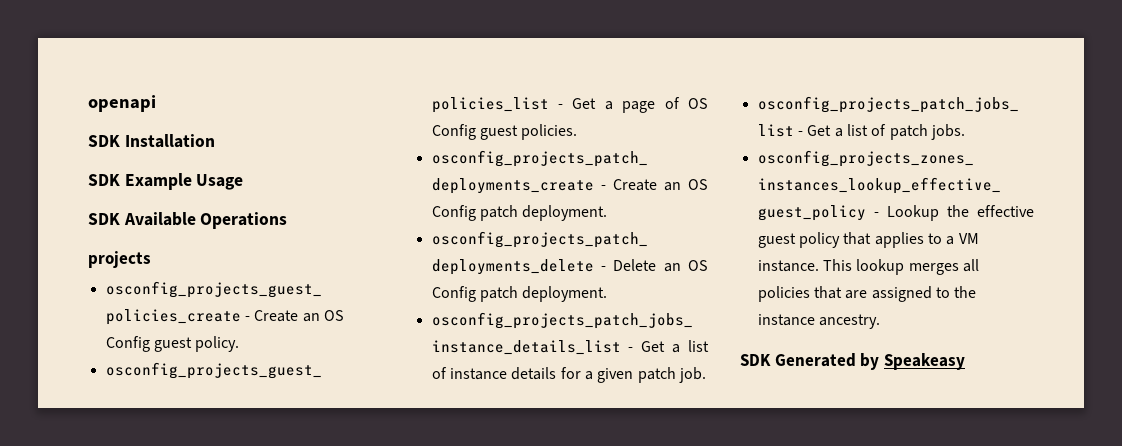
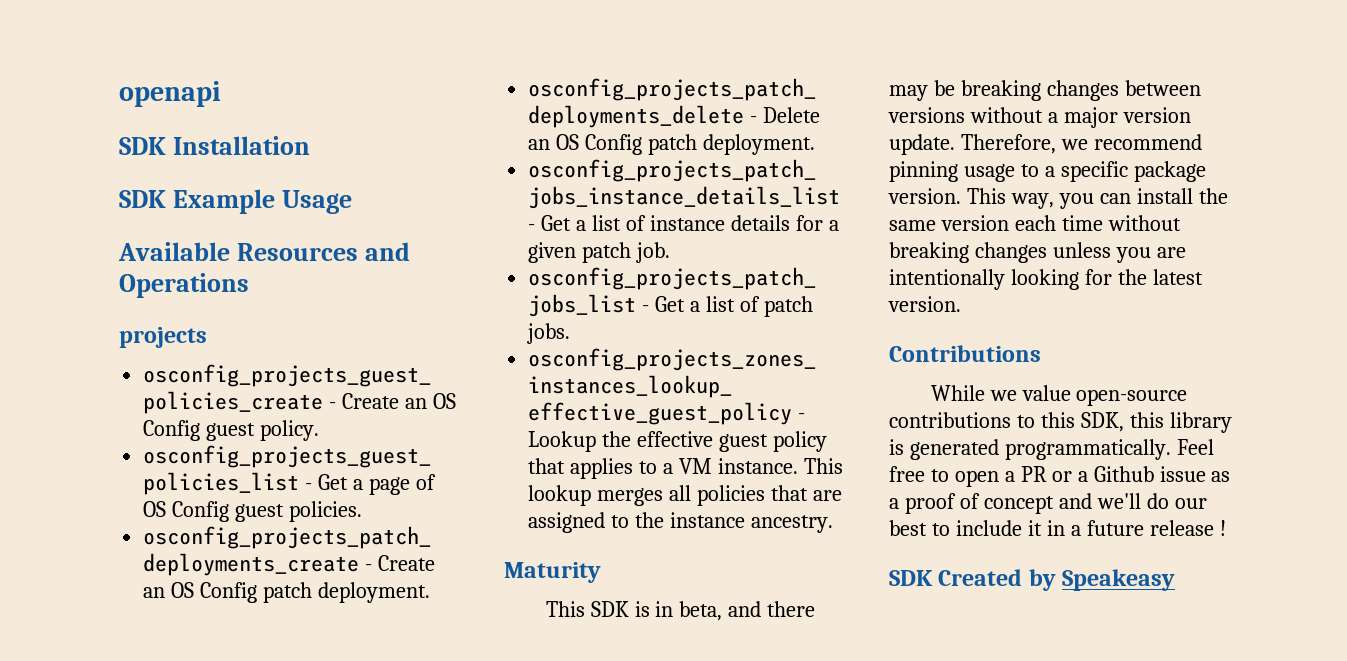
[88,212,196,226] SDK Available -> [118,242,410,261] Available Resources and
[740,353,856,367] SDK Generated -> [504,562,601,583] [545,601,816,621] [889,80,1201,101] [888,107,1191,128] [889,134,1202,155] [889,161,1206,182] [888,188,1228,209] [889,215,1181,231] [889,242,1186,263] [889,269,1203,290] [888,296,961,312] [889,345,1041,362] [930,385,1188,406] [889,412,1232,433] [889,439,1214,460] [889,466,1231,487] [889,493,1207,514] [889,520,1226,536] [889,569,1023,586] Maturity // This SDK is in beta, and there may be breaking changes between versions without a major version update. Therefore, we recommend pinning usage to a specific package version. This way, you can install the same version each time without breaking changes unless you are intentionally looking for the latest version. // Contributions // While we value open-source contributions to this SDK, this library is generated programmatically. Feel free to open a PR or a Github issue as a proof of concept and we'll do our best to include it in a future release ! // SDK Created

